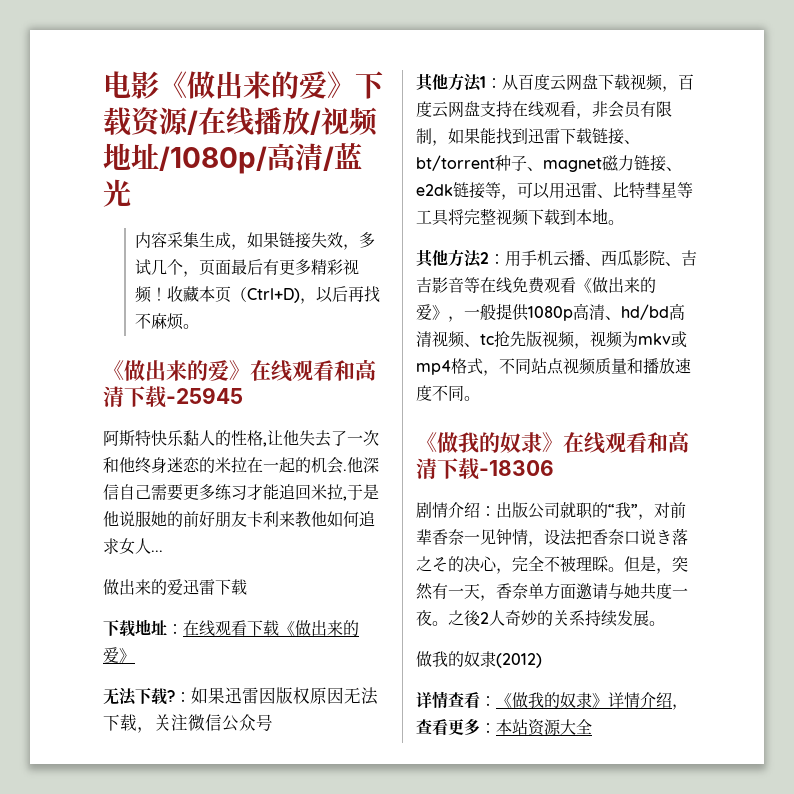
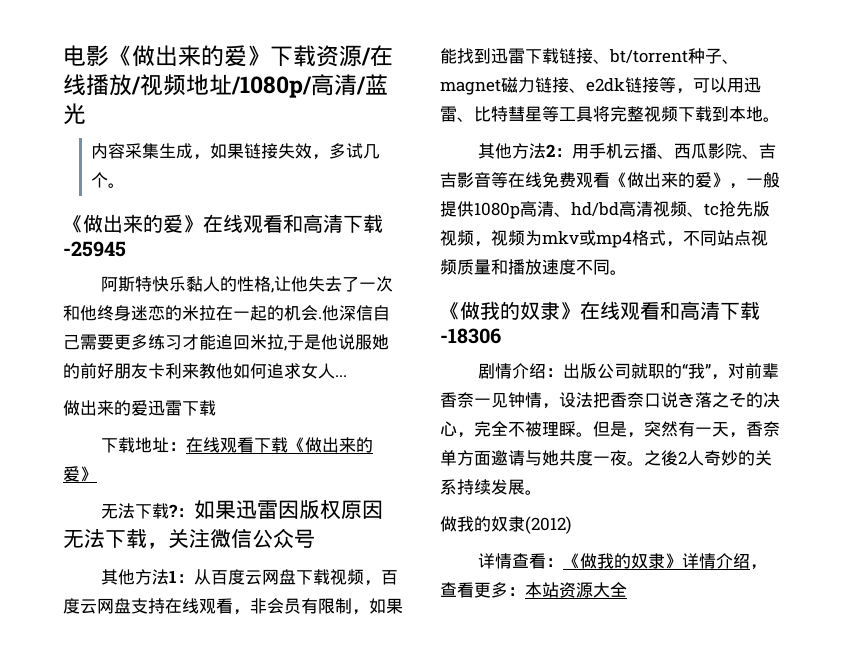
[182,259,359,277] [134,286,380,304] [134,313,183,330] ，页面最后有更多精彩视频！收藏本页（Ctrl+D)，以后再找不麻烦 -> (108, 180) none

